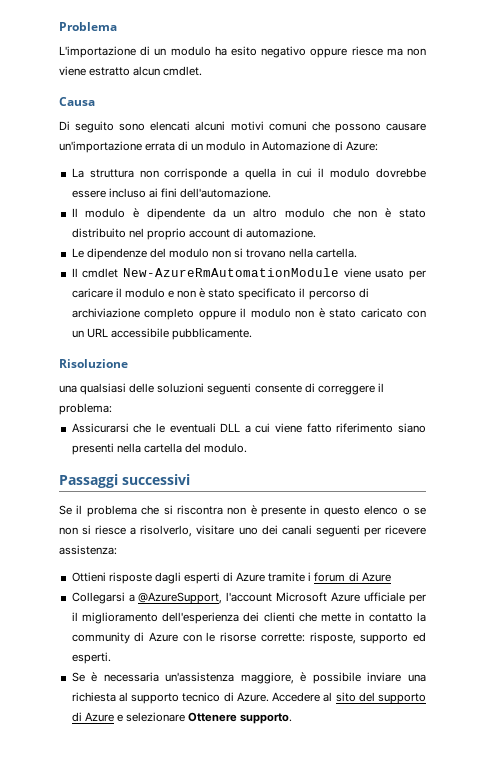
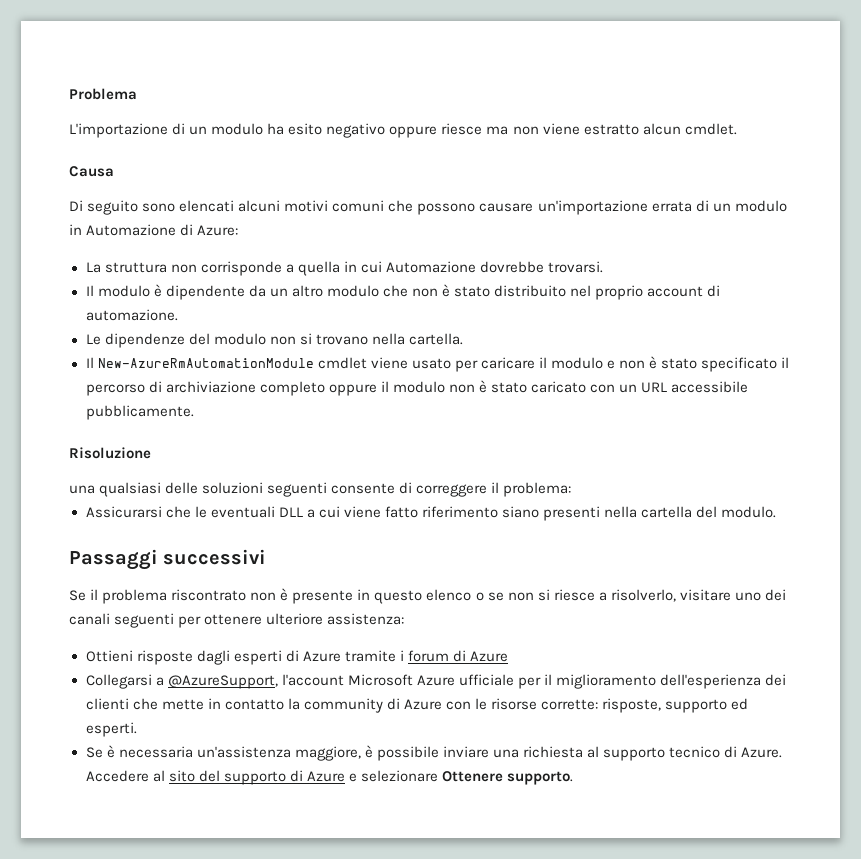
[318,168,426,178] [71,188,272,198] il modulo dovrebbe essere incluso ai fini dell'automazione. -> [385,261,603,273] Automazione dovrebbe trovarsi.
[82,268,339,278] cmdlet New-AzureRmAutomationModule -> [97,357,367,369] New-AzureRmAutomationModule cmdlet
[141,505,223,515] che si riscontra -> [171,589,247,601] riscontrato
[384,525,426,535] ricevere -> [204,613,324,625] ottenere ulteriore

